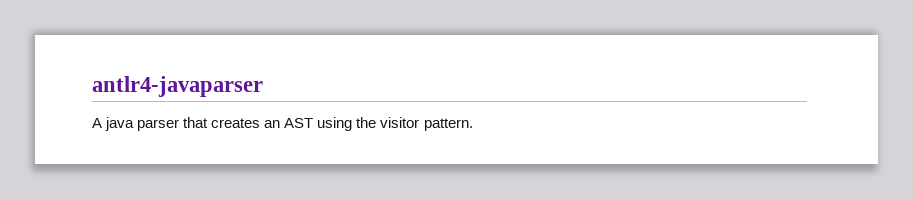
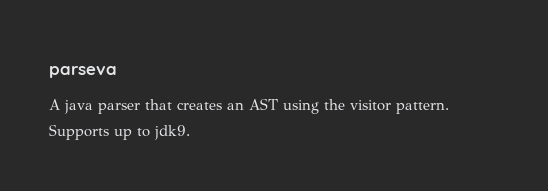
[92,76,263,97] antlr4-javaparser -> [49,66,117,78] parseva
(473, 124) none -> [49,124,190,140] Supports up to jdk9.

